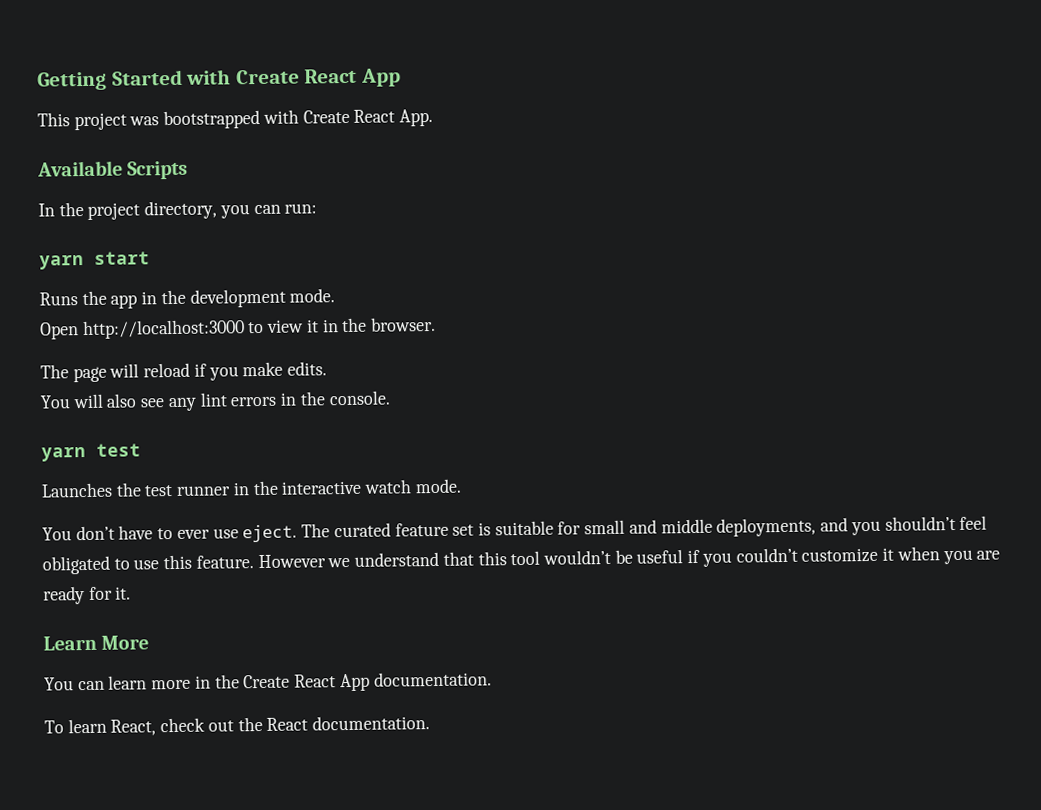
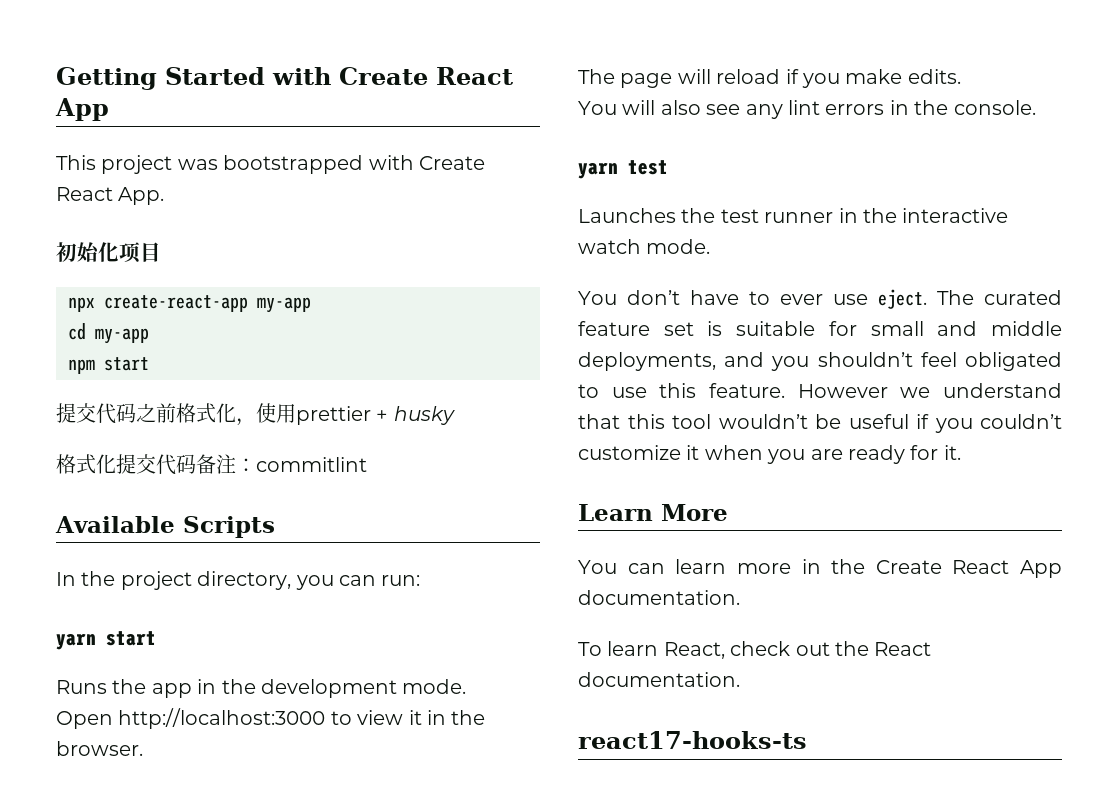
(434, 117) none -> [56,242,161,263] [68,295,311,313] [68,323,149,344] [68,357,149,374] [56,403,455,426] [56,454,367,475] // 初始化项目 // npx create-react-app my-app // cd my-app // npm start // 提交代码之前格式化，使用prettier + husky // 格式化提交代码备注：commitlint
(431, 723) none -> [578,731,807,749] // react17-hooks-ts

